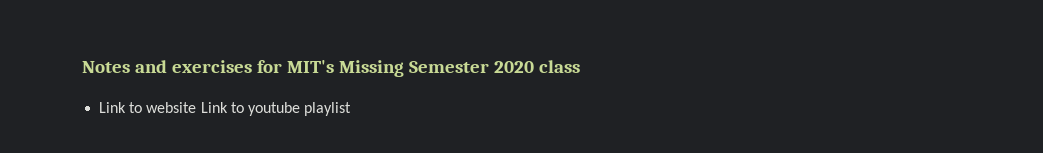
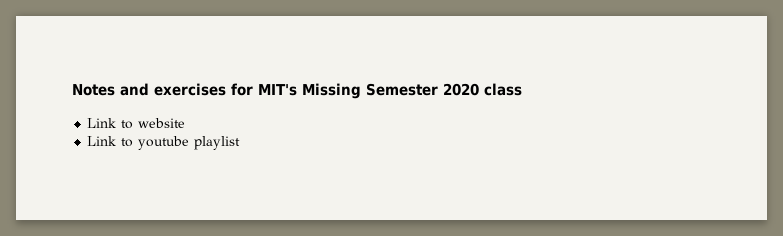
(197, 107) none -> (186, 123) //

